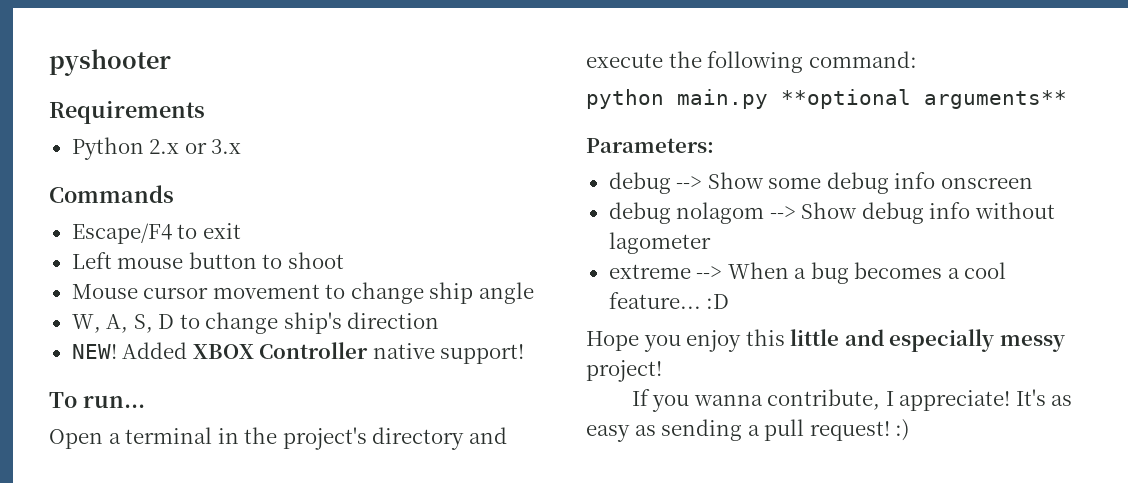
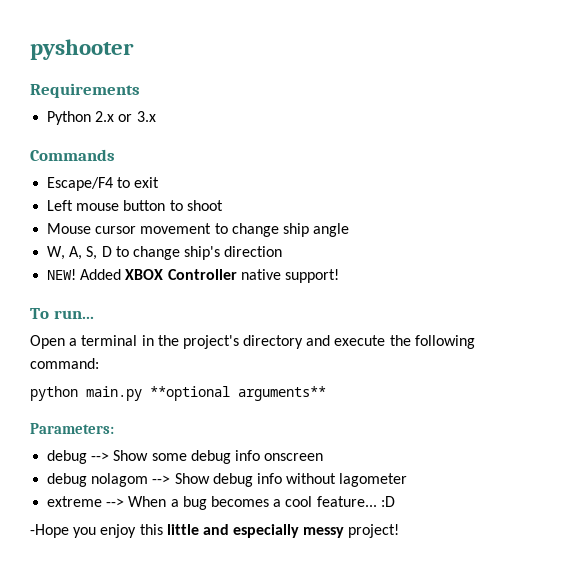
[586,331,639,351] Hope -> [30,524,69,538] -Hope
[631,389,1073,412] [586,419,910,442] // If you wanna contribute, I appreciate! It's as easy as sending a pull request! :) -> (400, 531) none

